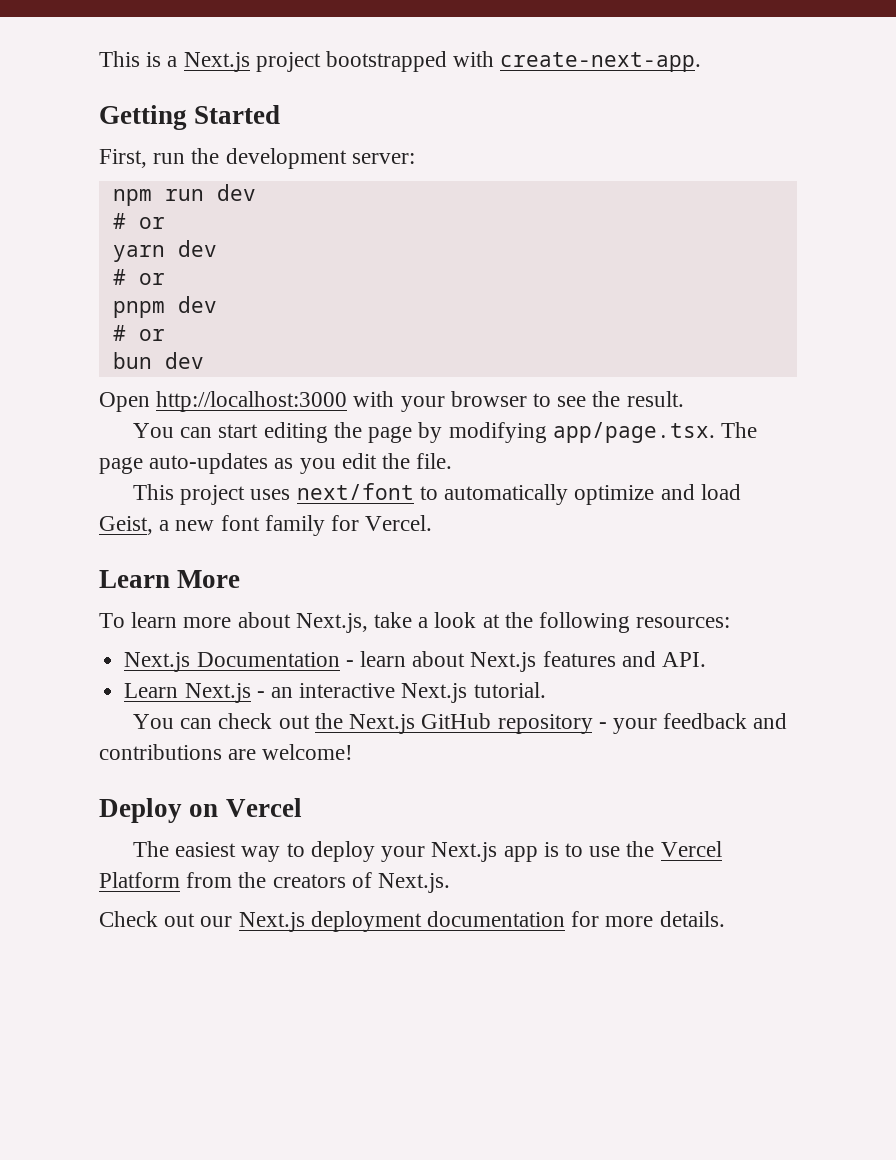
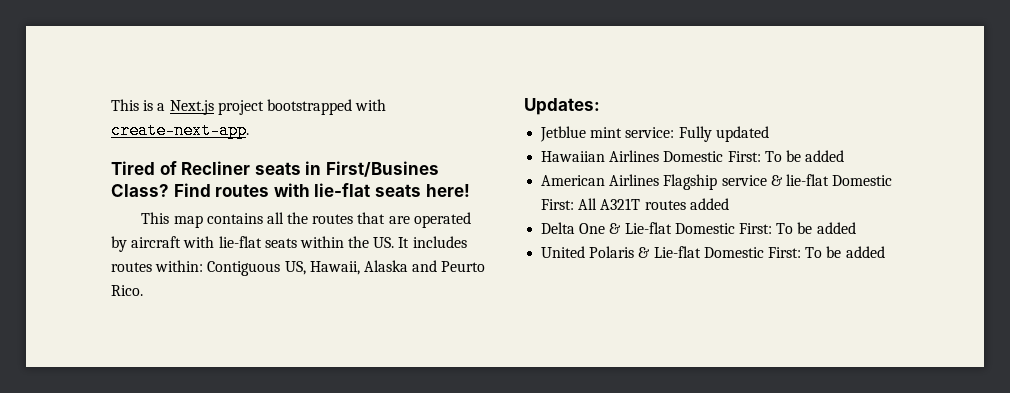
[99,105,281,130] [99,148,415,169] [112,184,256,206] [112,213,165,229] [112,240,217,262] [112,269,165,285] [112,296,217,318] [112,325,165,341] [112,352,204,369] [99,391,684,412] [133,422,757,443] [99,453,453,474] [133,483,741,505] [99,515,433,536] [99,570,241,588] [99,612,731,633] [124,651,706,672] [124,682,546,703] [133,713,788,734] [99,744,354,760] [99,798,302,823] [133,841,722,862] [99,872,451,893] [99,911,725,932] Getting Started // First, run the development server: // npm run dev // # or // yarn dev // # or // pnpm dev // # or // bun dev // Open http://localhost:3000 with your browser to see the result. // You can start editing the page by modifying app/page.tsx. The page auto-updates as you edit the file. // This project uses next/font to automatically optimize and load Geist, a new font family for Vercel. // Learn More // To learn more about Next.js, take a look at the following resources: // Next.js Documentation - learn about Next.js features and API. // Learn Next.js - an interactive Next.js tutorial. // You can check out the Next.js GitHub repository - your feedback and contributions are welcome! // Deploy on Vercel // The easiest way to deploy your Next.js app is to use the Vercel Platform from the creators of Next.js. // Check out our Next.js deployment documentation for more details. -> [111,161,439,177] [111,183,470,197] [141,212,471,228] [111,236,467,252] [111,260,486,276] [111,285,143,296] [524,98,600,115] [540,126,769,142] [541,150,845,162] [541,174,893,190] [541,198,729,210] [541,222,856,234] [541,246,885,258] Tired of Recliner seats in First/Busines Class? Find routes with lie-flat seats here! // This map contains all the routes that are operated by aircraft with lie-flat seats within the US. It includes routes within: Contiguous US, Hawaii, Alaska and Peurto Rico. // Updates: // Jetblue mint service: Fully updated // Hawaiian Airlines Domestic First: To be added // American Airlines Flagship service & lie-flat Domestic First: All A321T routes added // Delta One & Lie-flat Domestic First: To be added // United Polaris & Lie-flat Domestic First: To be added

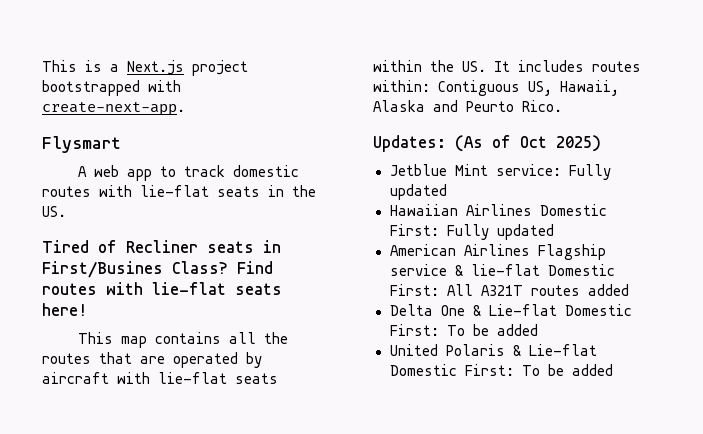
(249, 130) none -> [42,136,121,153] [77,165,299,181] [42,185,316,197] [42,206,66,217] // Flysmart // A web app to track domestic routes with lie-flat seats in the US.
(600, 106) none -> [455,135,601,152] (As of Oct 2025)
[590,127,623,138] mint -> [454,164,488,176] Mint
[764,150,845,162] To be added -> [446,224,554,240] Fully updated

